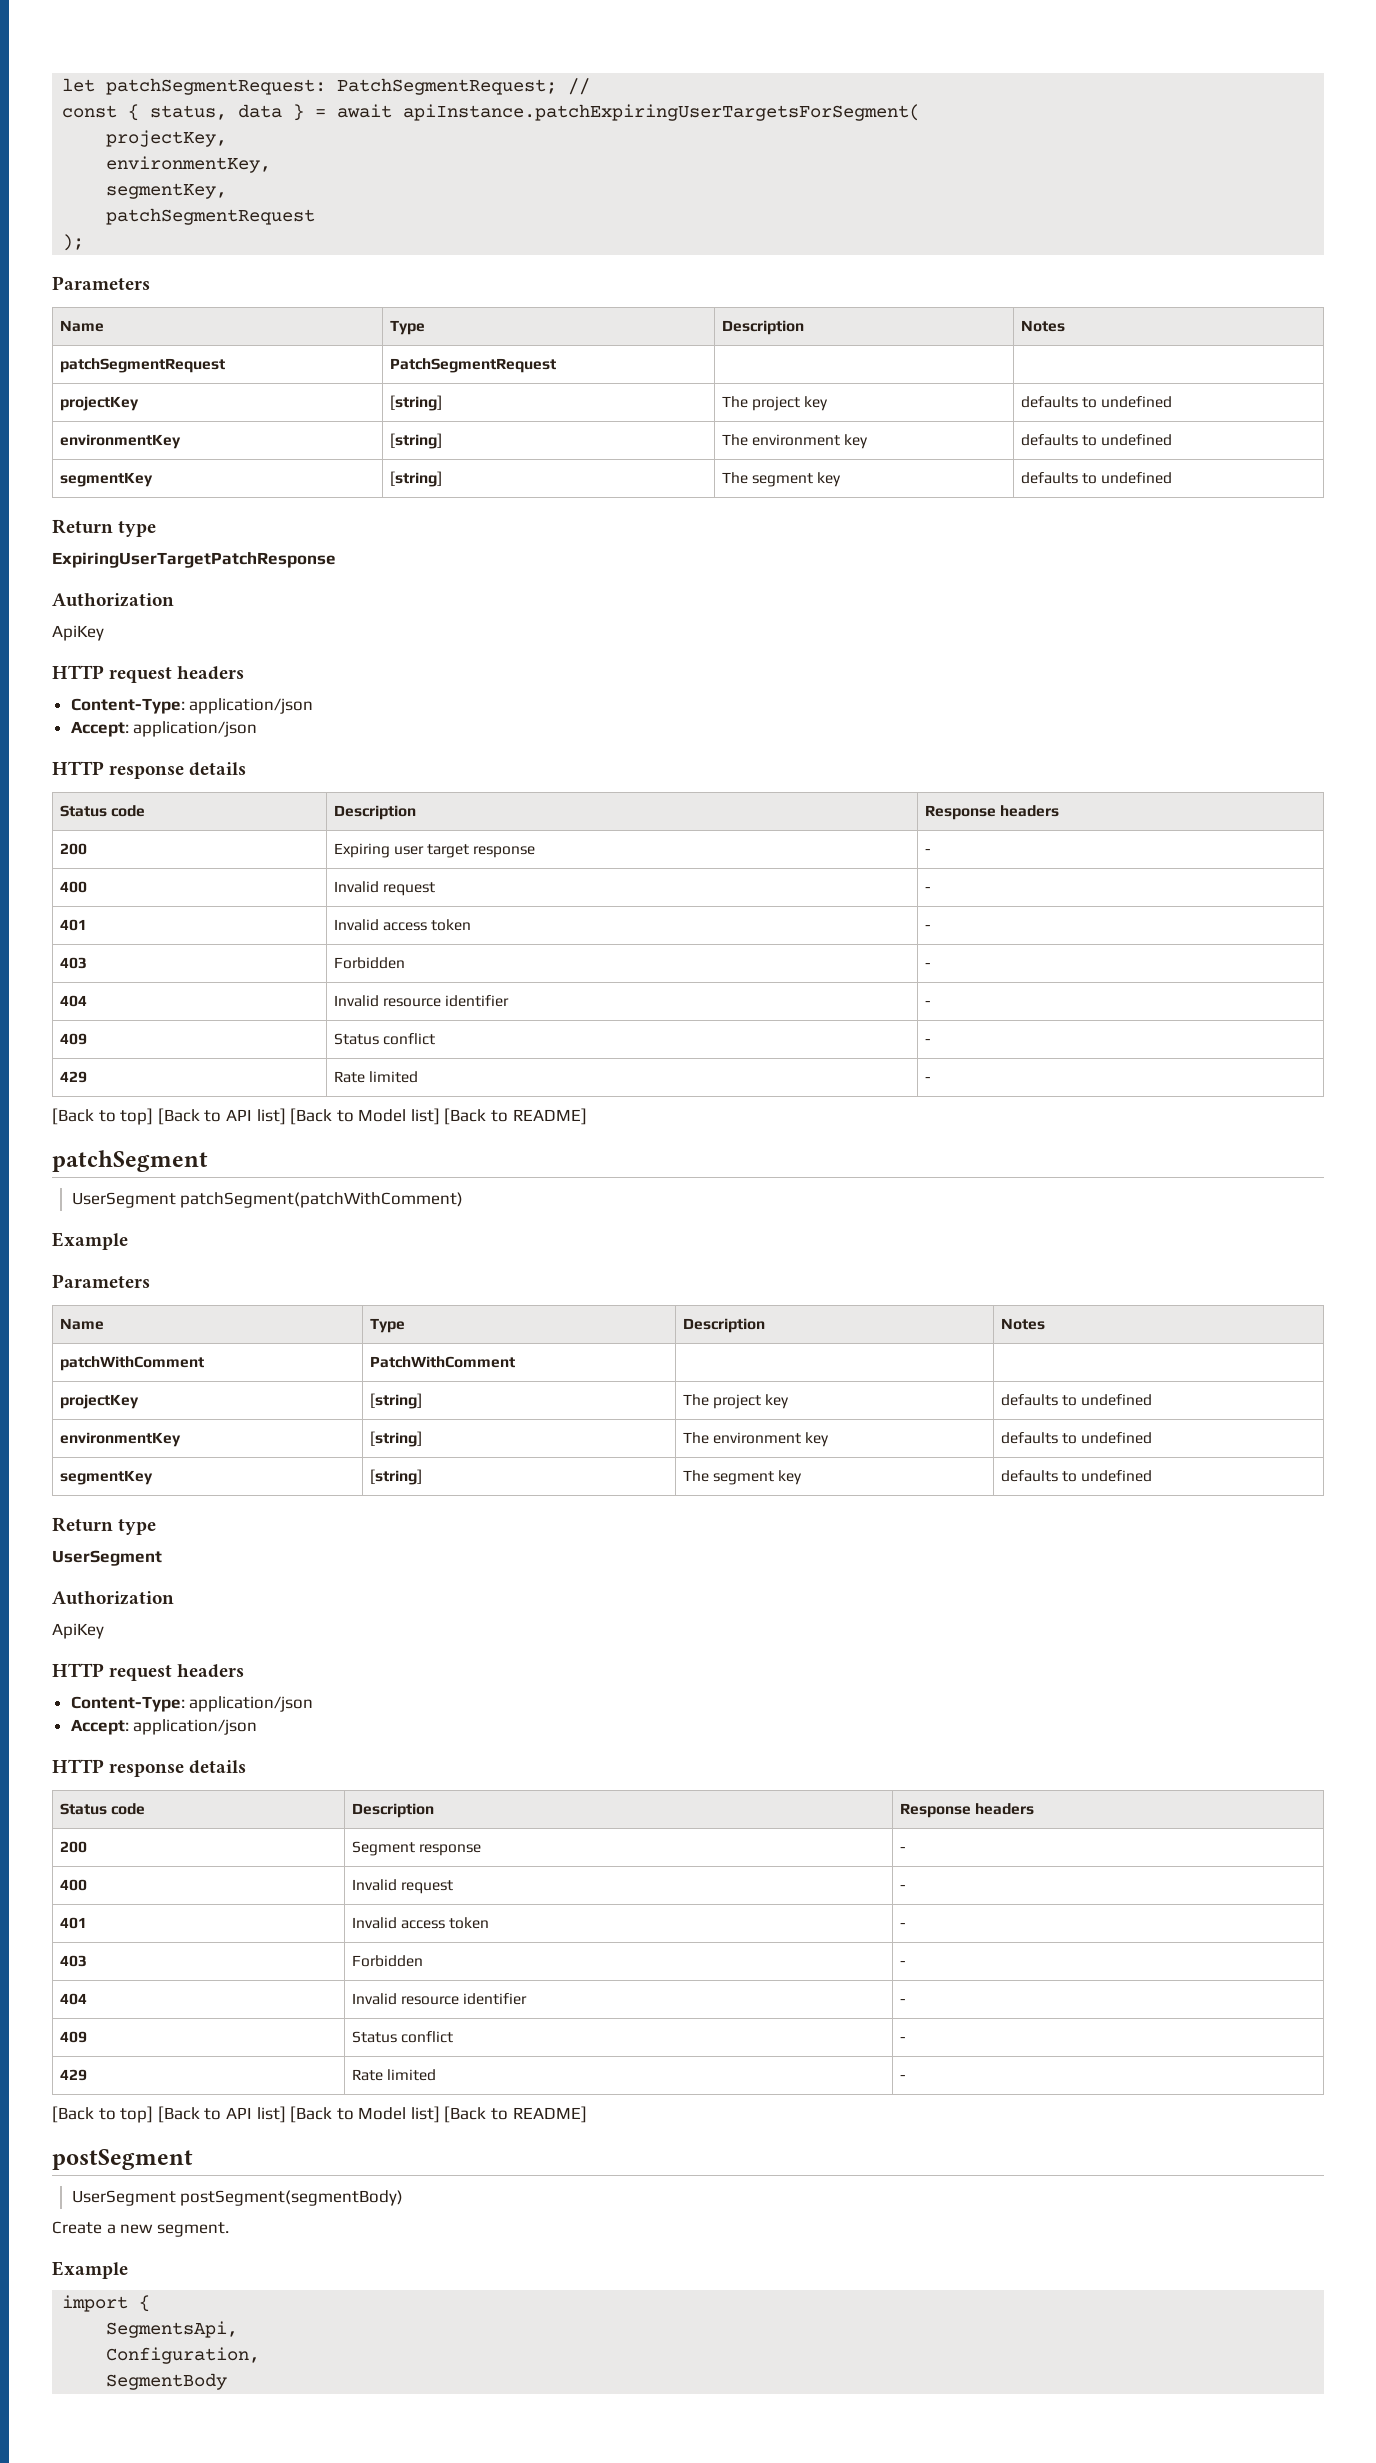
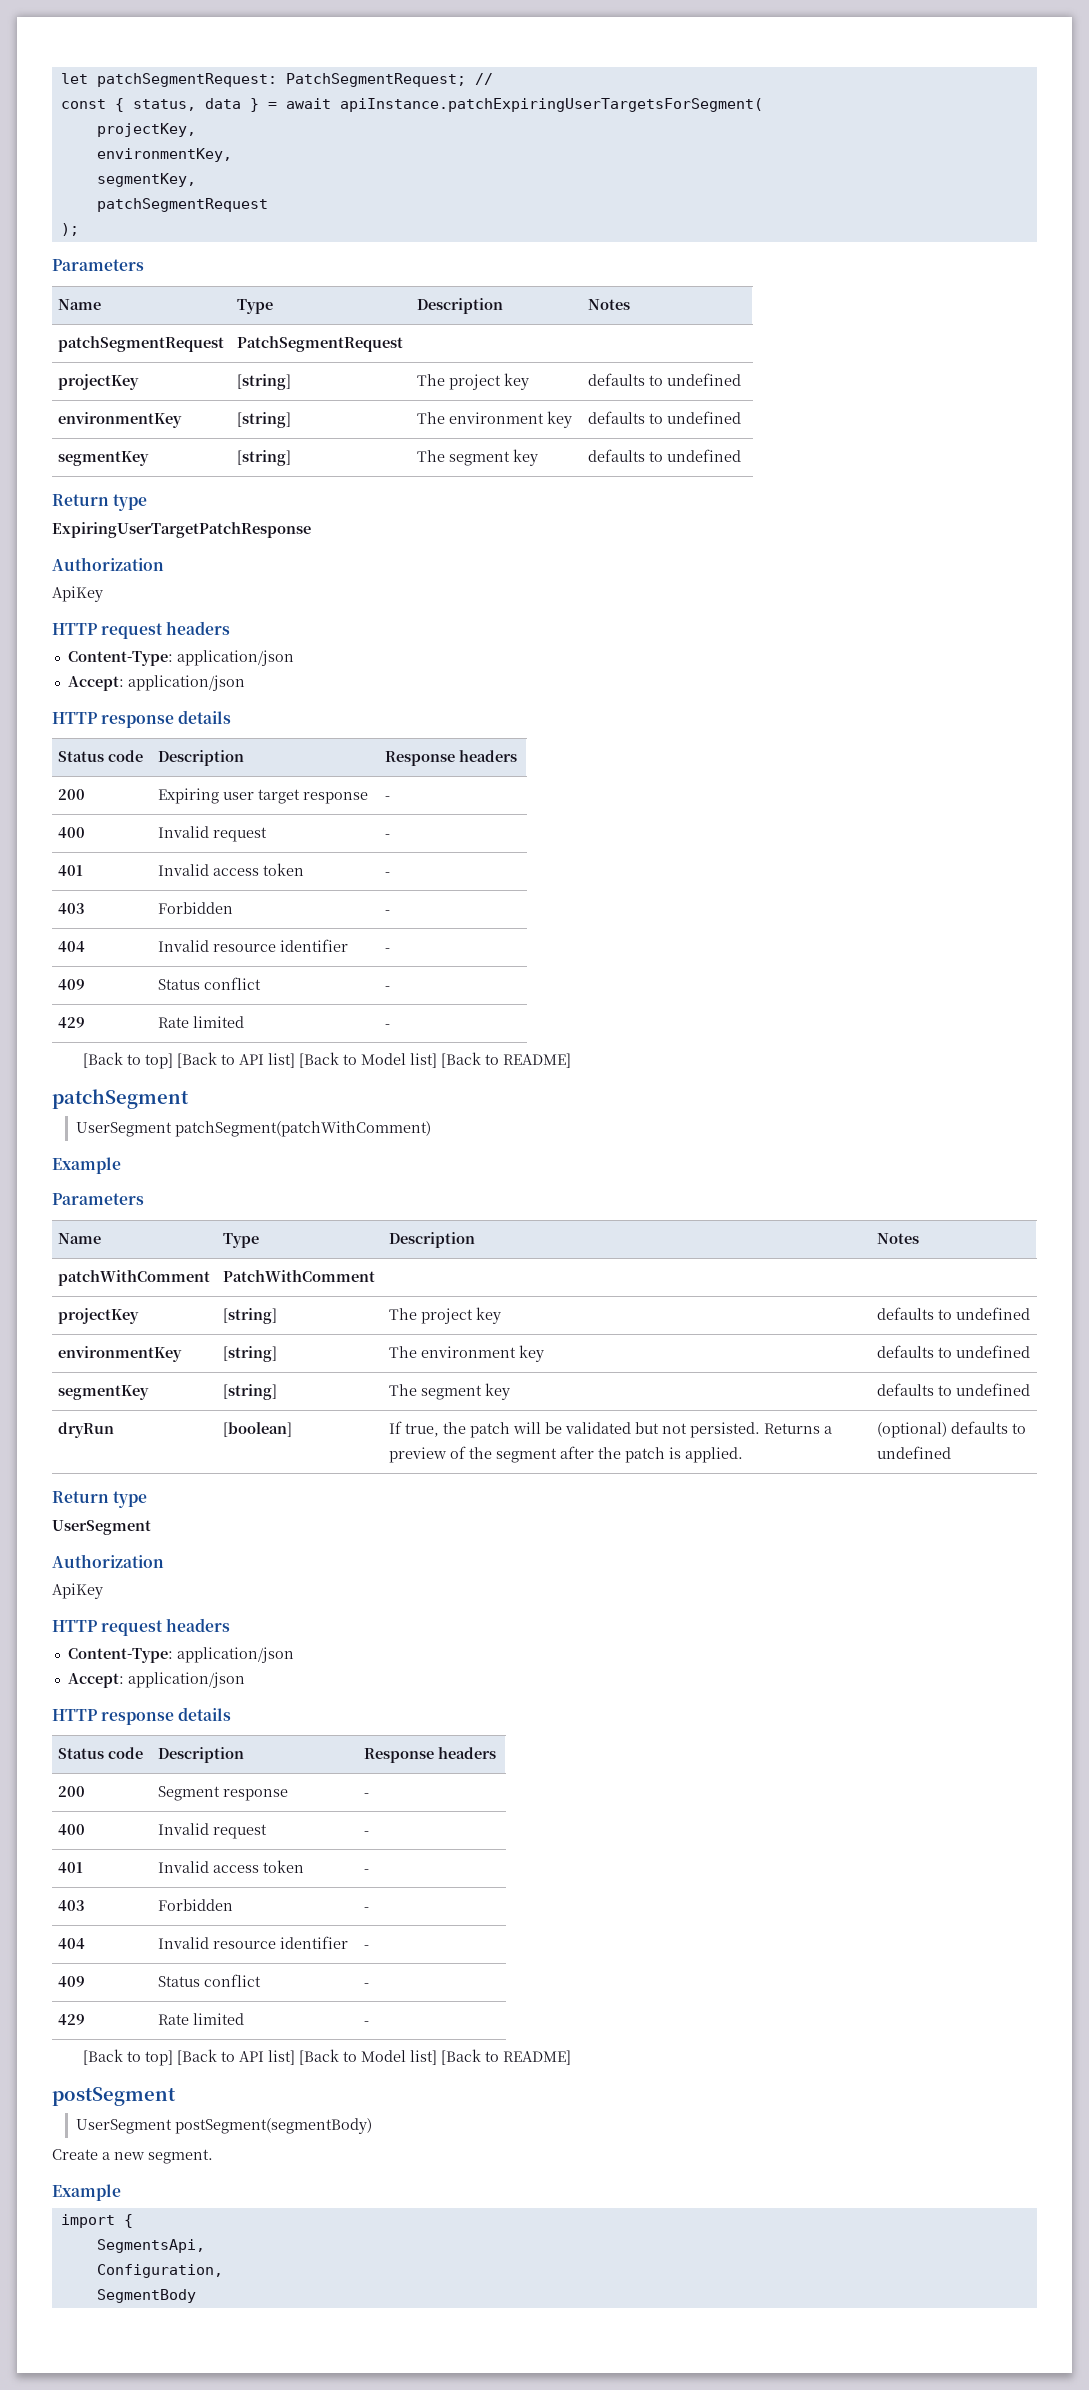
(1153, 1476) none -> [58,1422,115,1438] [223,1422,293,1437] [389,1421,833,1438] [389,1446,744,1463] [877,1421,1027,1438] [877,1446,952,1459] // dryRun | [boolean] | If true, the patch will be validated but not persisted. Returns a preview of the segment after the patch is applied. | (optional) defaults to undefined

